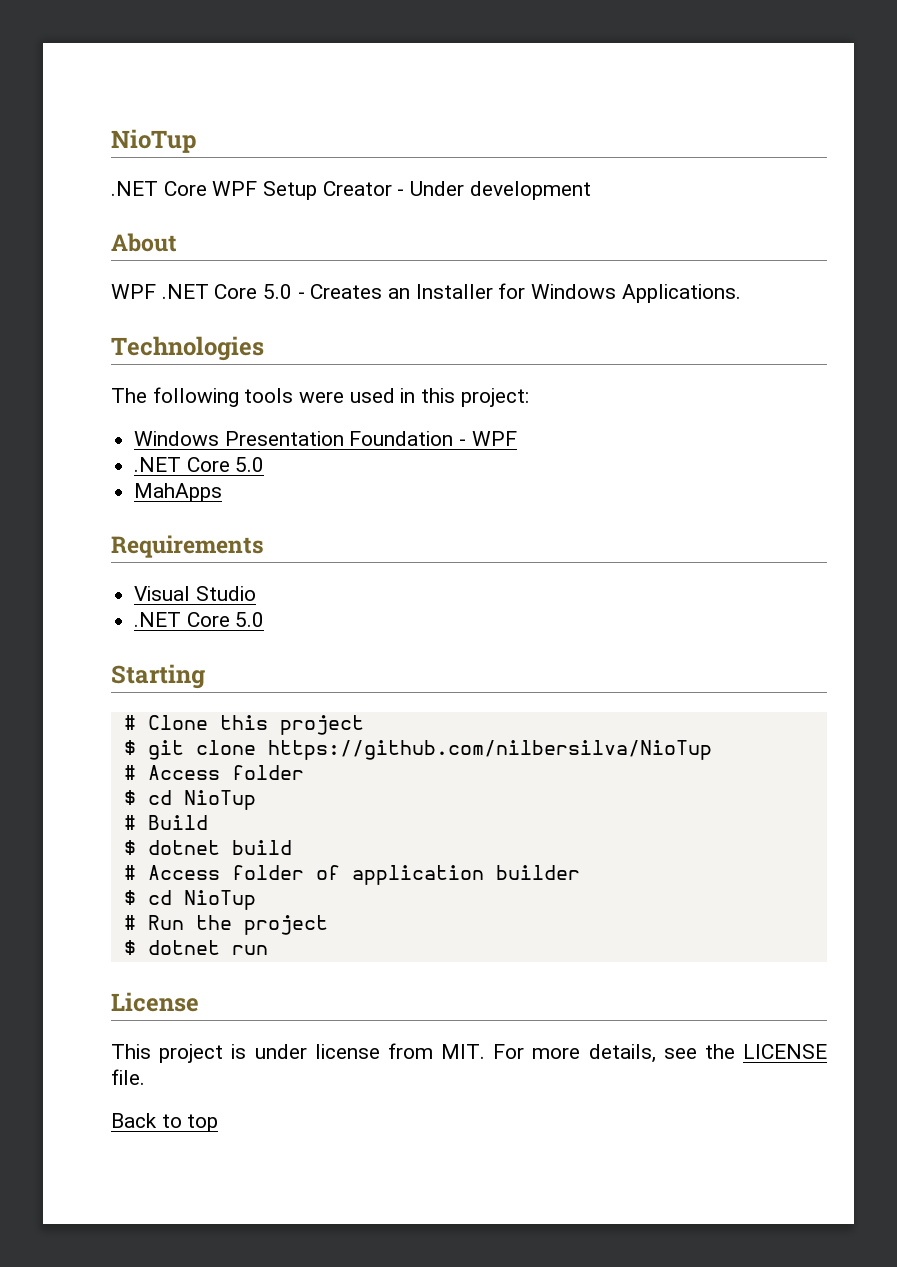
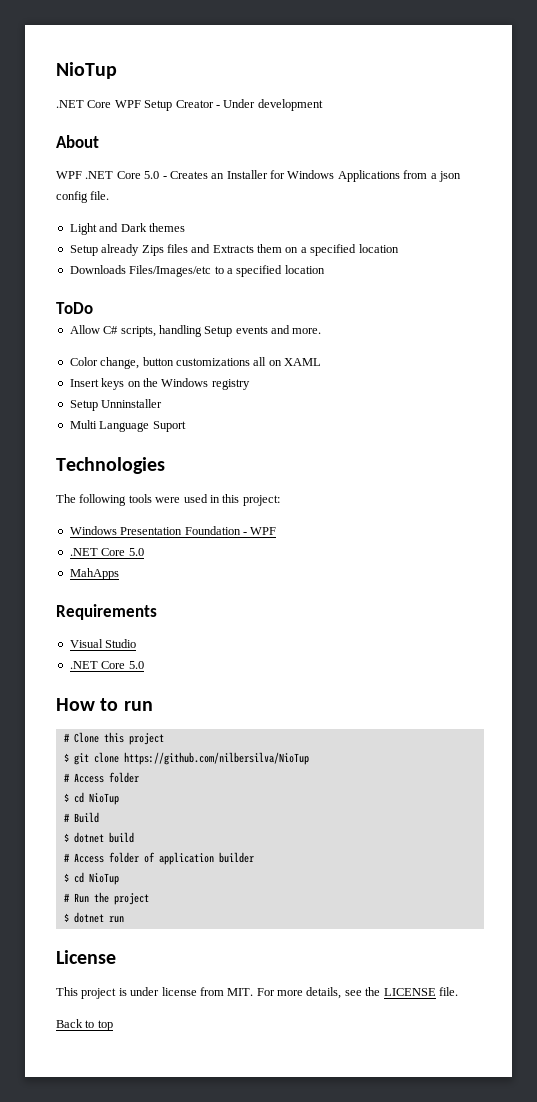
[621,284,741,303] Applications. -> [337,170,461,182] [56,191,110,203] [69,223,185,235] [69,244,399,256] [69,265,325,277] [56,302,93,314] [69,325,322,337] [69,357,321,369] [69,378,250,390] [69,399,163,411] [69,420,186,432] Applications from a json config file. // Light and Dark themes // Setup already Zips files and Extracts them on a specified location // Downloads Files/Images/etc to a specified location // ToDo // Allow C# scripts, handling Setup events and more. // Color change, button customizations all on XAML // Insert keys on the Windows registry // Setup Unninstaller // Multi Language Suport
[111,664,205,689] Starting -> [56,698,153,711] How to run

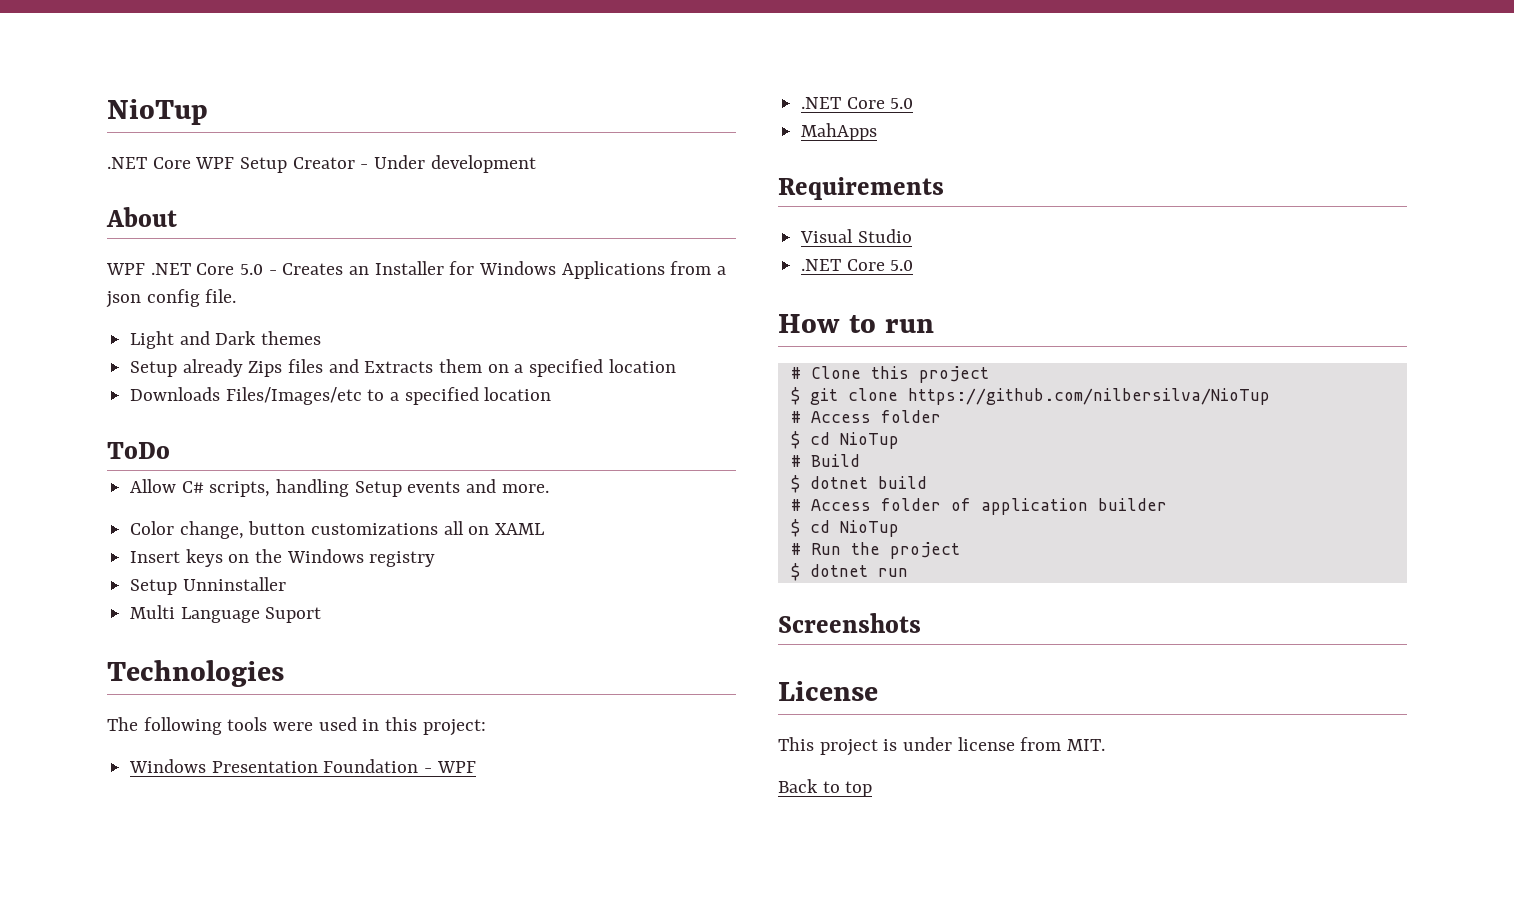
(124, 919) none -> [778,613,921,633] // Screenshots
[256,987,458,999] For more details, see the LICENSE file. -> (1106, 745) none

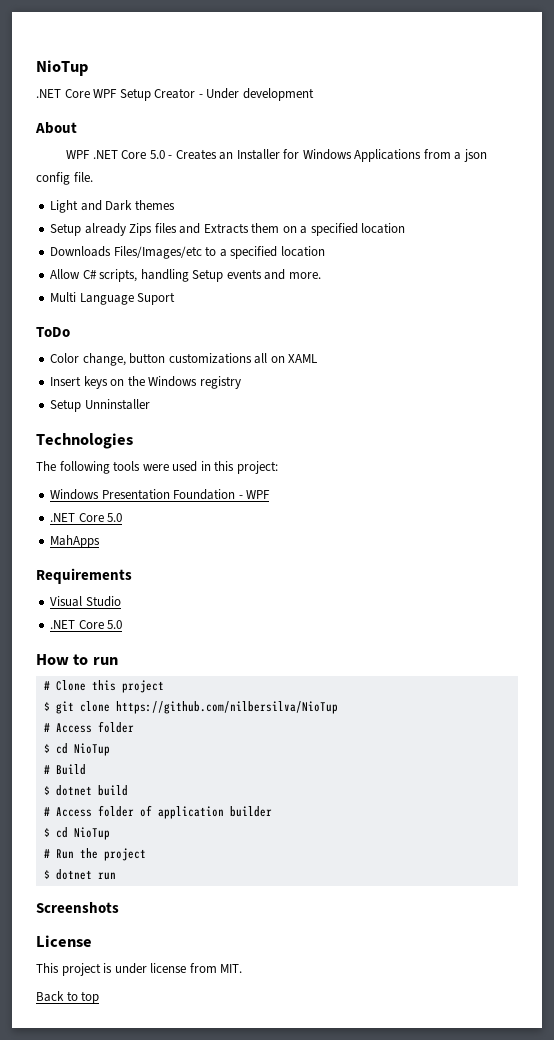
[107,442,170,459] // ToDo -> (325, 251) none
(549, 488) none -> [50,292,176,305] [36,327,70,337] // Multi Language Suport // ToDo
[130,605,322,623] // Multi Language Suport -> (150, 404) none

